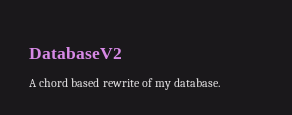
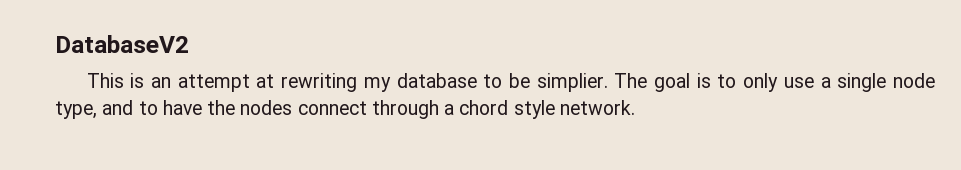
[29,78,221,90] A chord based rewrite of my database. -> [86,73,936,92] [55,100,635,119] This is an attempt at rewriting my database to be simplier. The goal is to only use a single node type, and to have the nodes connect through a chord style network.

